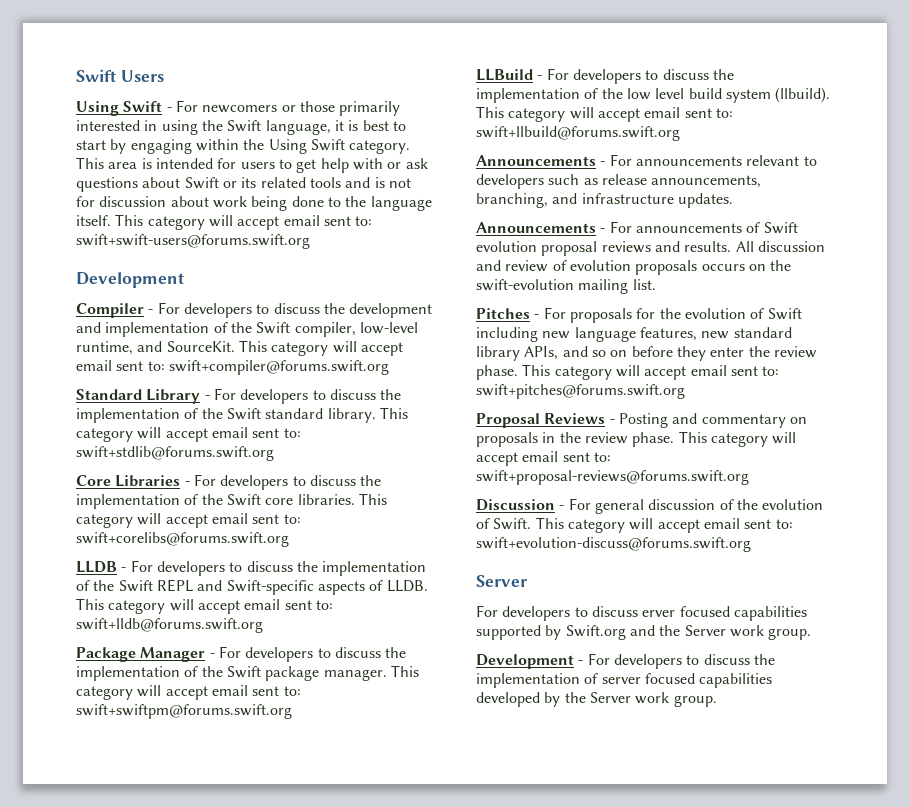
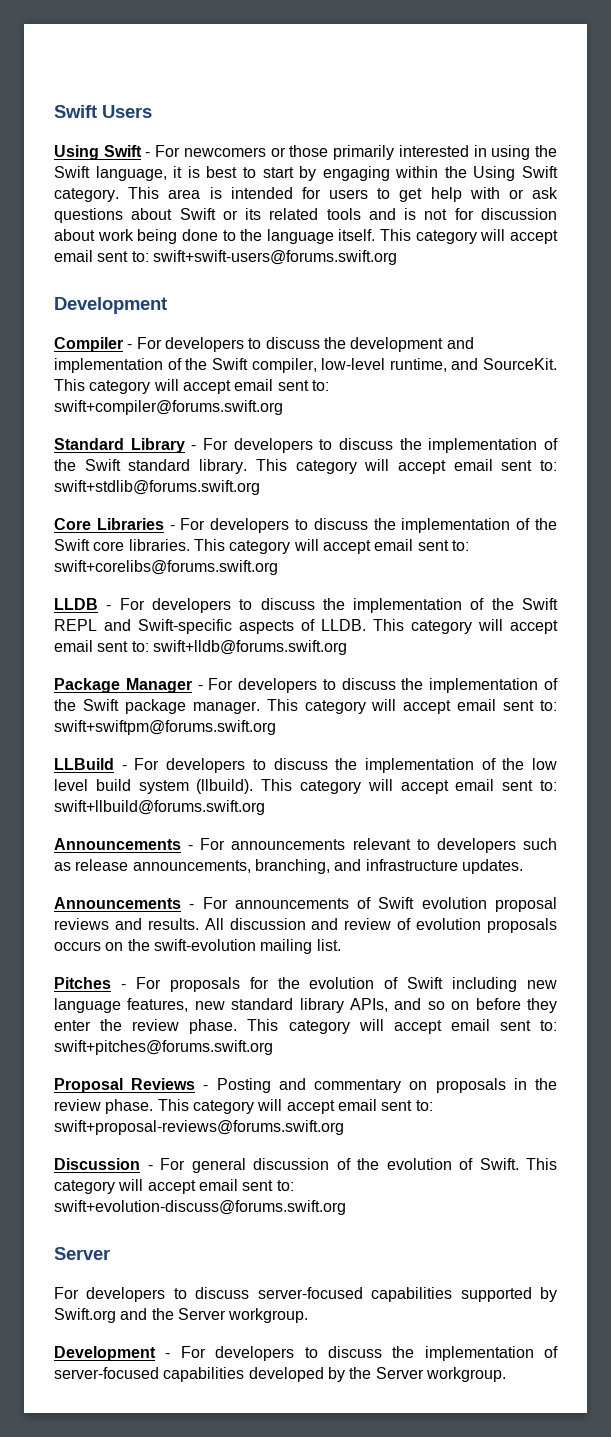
[642,606,730,617] erver focused -> [257,1287,363,1299] server-focused
[729,625,812,640] work group. -> [228,1308,309,1323] workgroup.
[601,673,695,684] server focused -> [54,1367,159,1379] server-focused
[635,692,717,707] work group. -> [425,1367,506,1382] workgroup.

